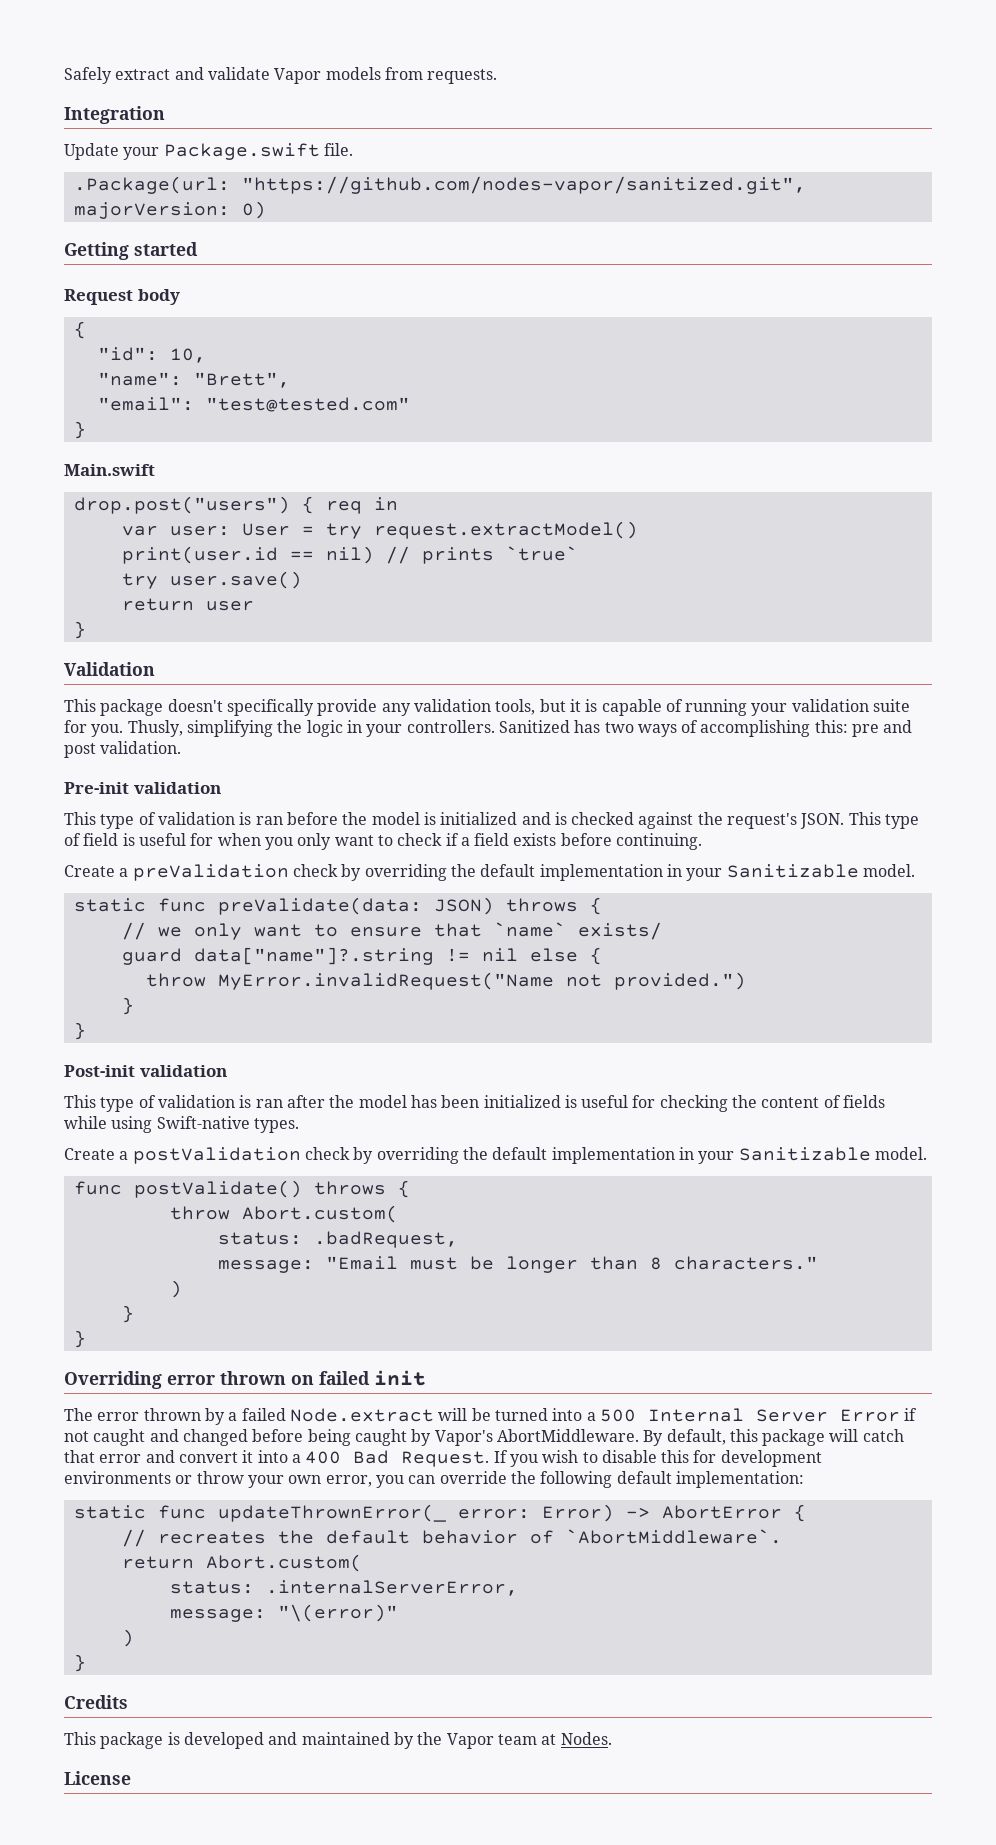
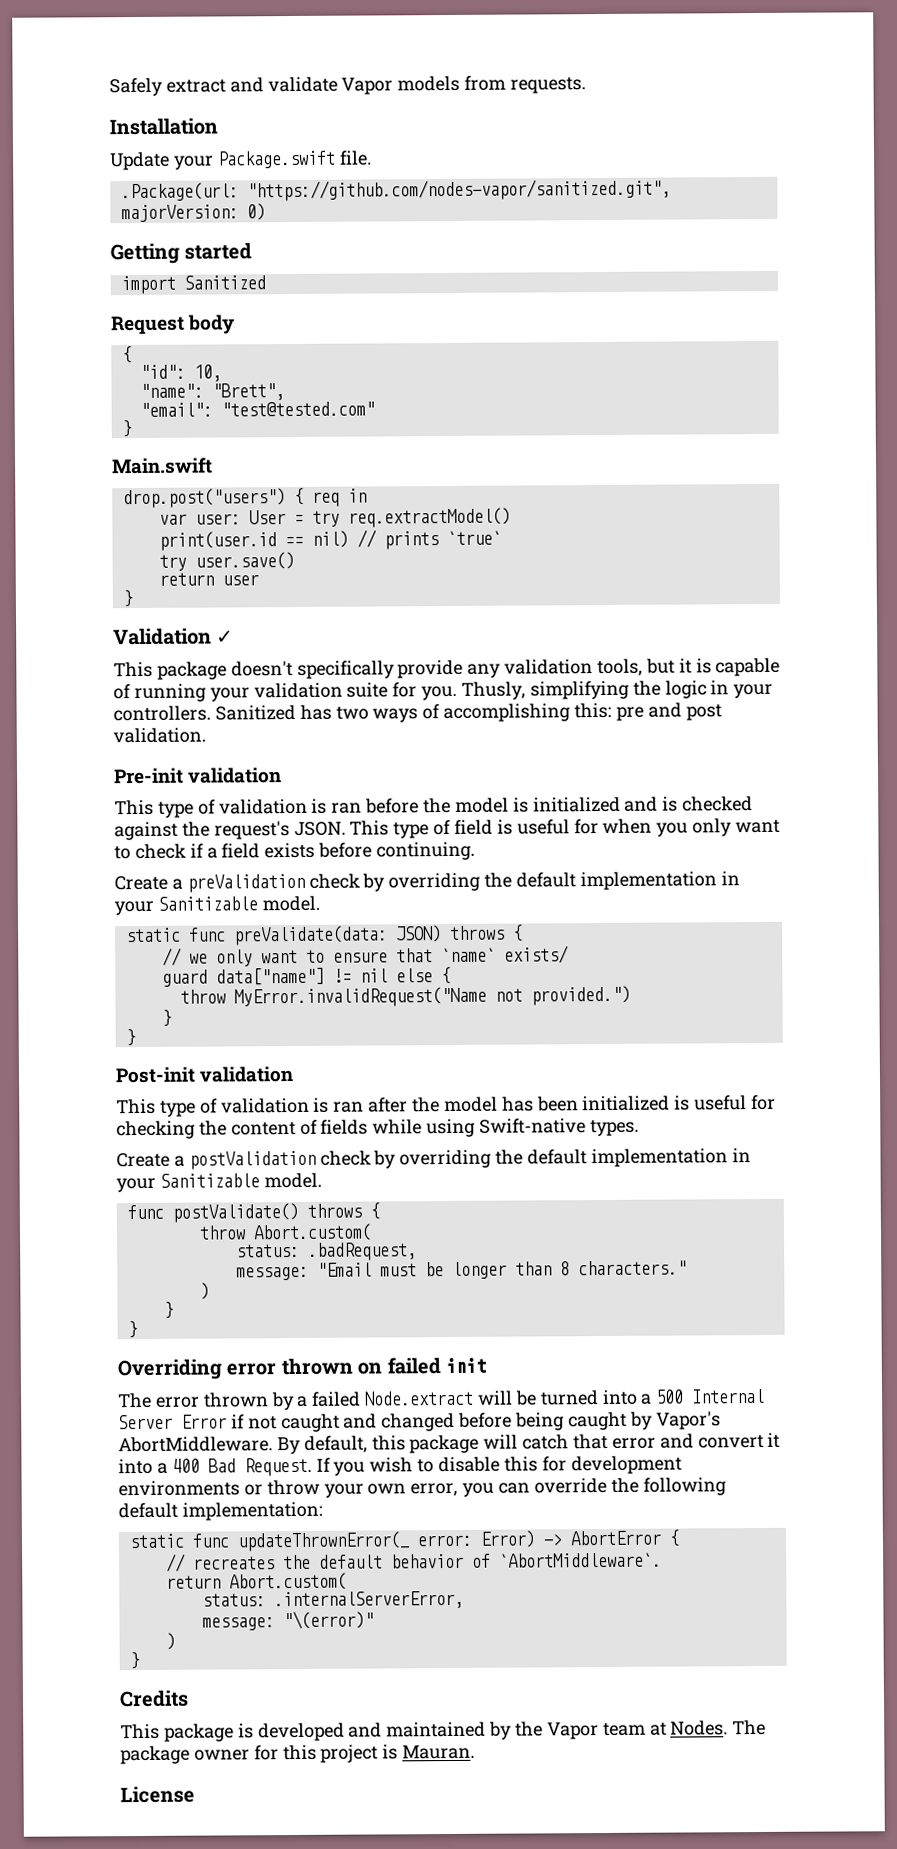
[64,106,165,124] Integration -> [109,117,218,136] Installation
(198, 249) none -> [120,275,266,295] // import Sanitized
[373,521,638,539] request.extractModel() -> [347,507,511,528] req.extractModel()
(155, 669) none -> [216,630,235,644] ✓
[193,947,434,965] data["name"]?.string -> [215,967,325,986] data["name"]
(612, 1738) none -> [732,1719,767,1736] [120,1744,476,1765] The package owner for this project is Mauran.

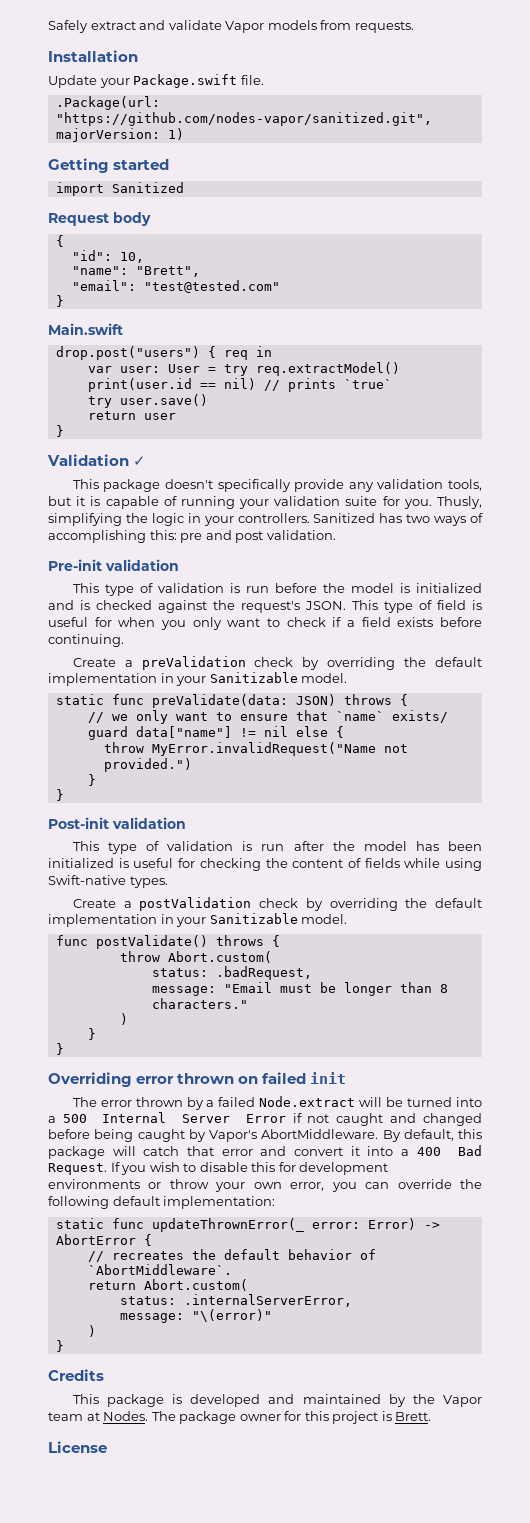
[246,203,266,221] 0) -> [167,128,184,140] 1)
[331,802,363,814] ran -> [245,586,269,593] run
[333,1101,365,1113] ran -> [261,844,285,851] run
[402,1744,476,1760] Mauran. -> [395,1412,432,1421] Brett.

